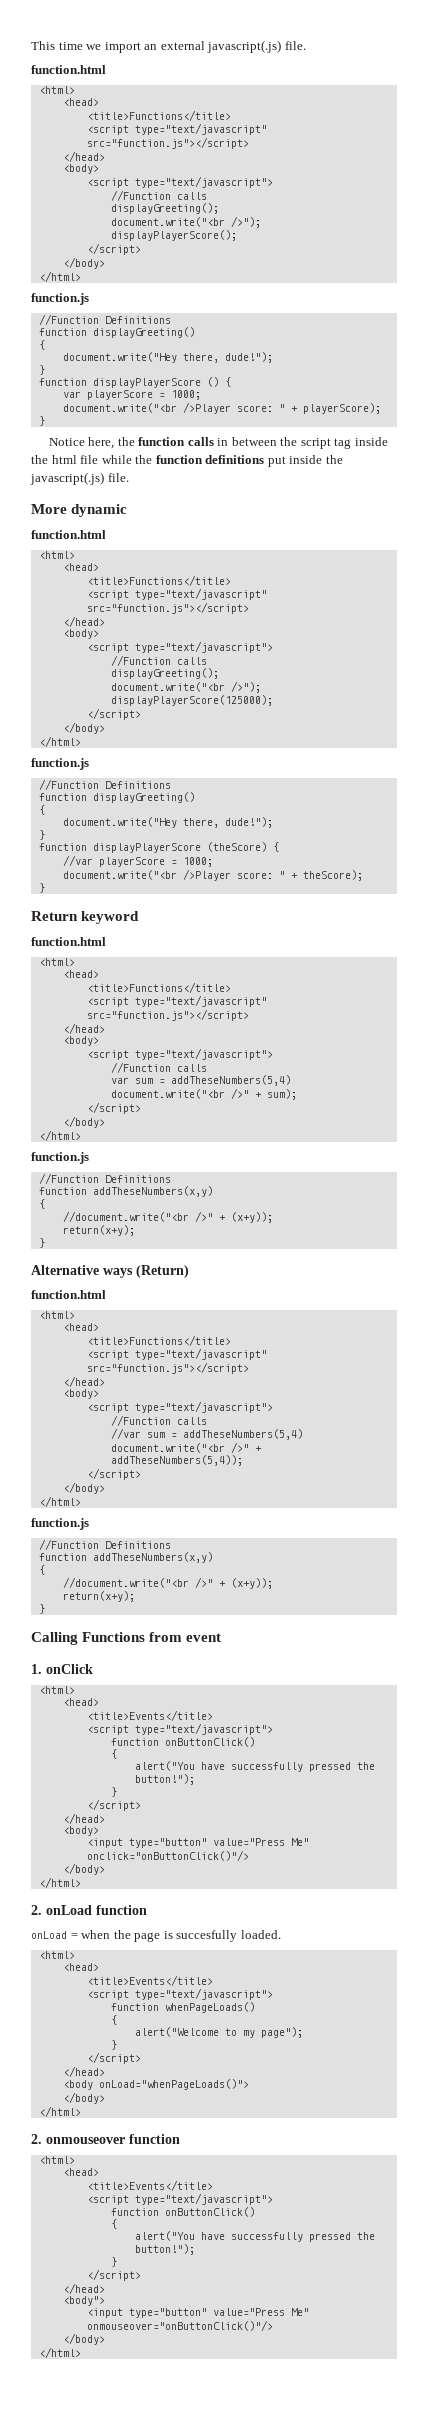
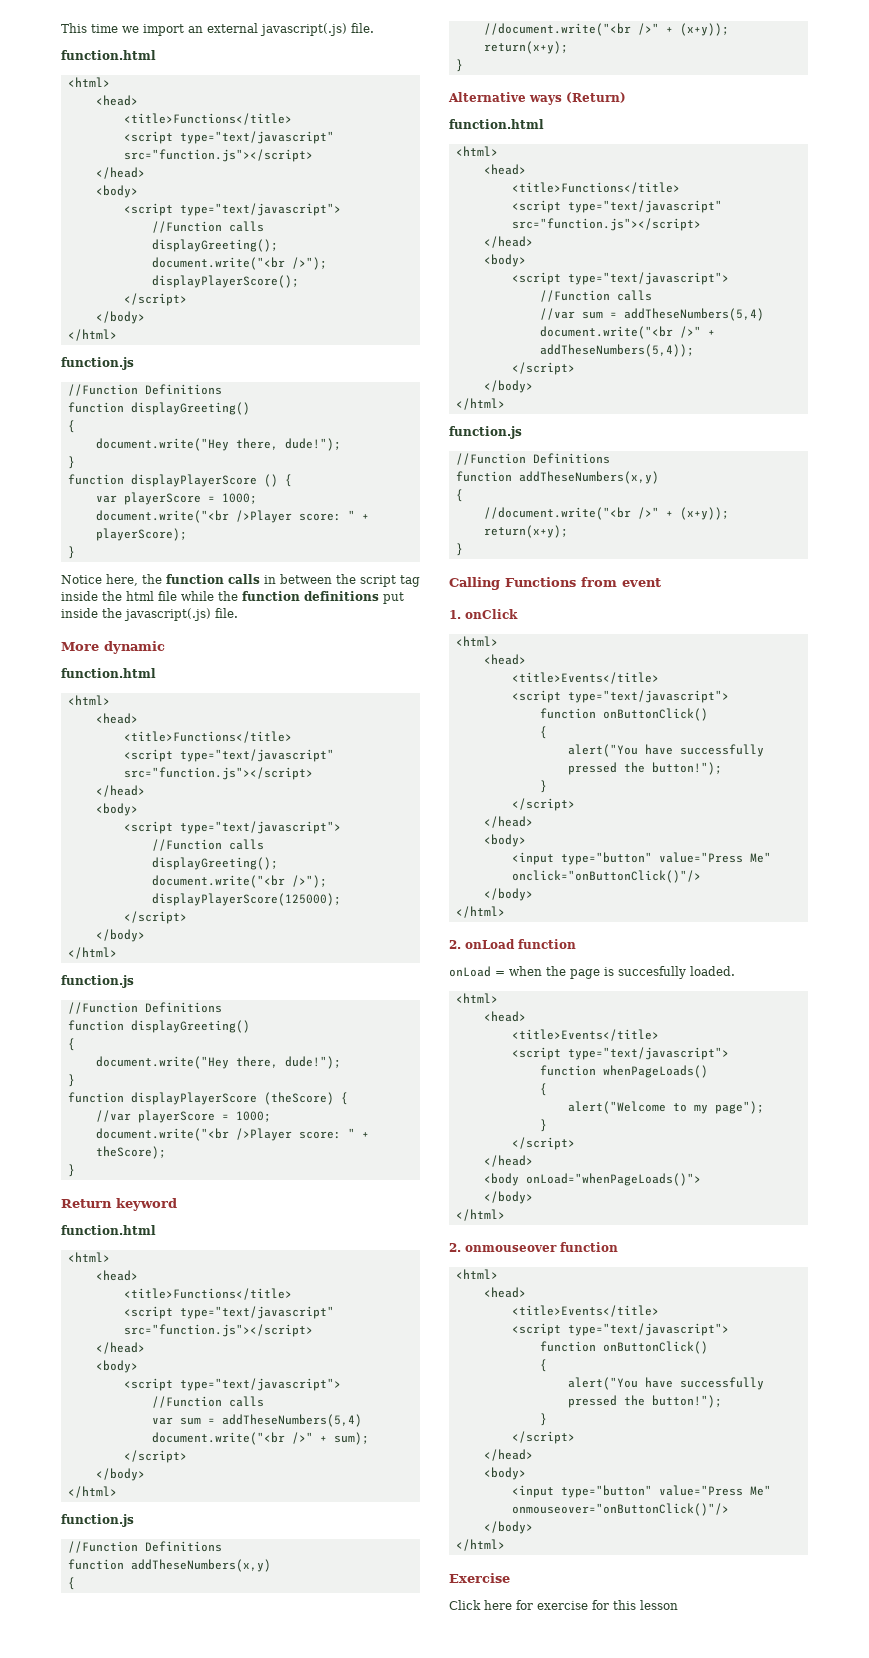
[62,2296,105,2306] <body"> -> [483,1467,526,1480] <body>
(81, 2352) none -> [449,1573,510,1583] [449,1600,678,1610] // Exercise // Click here for exercise for this lesson

